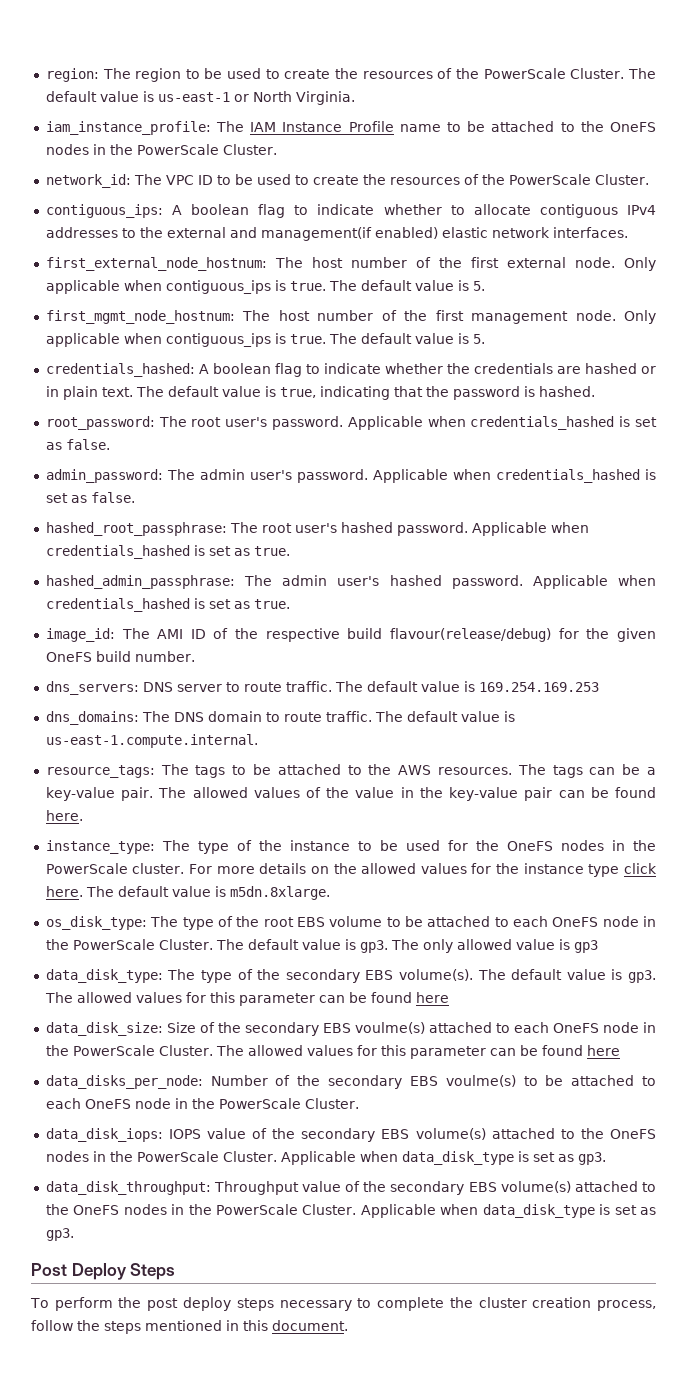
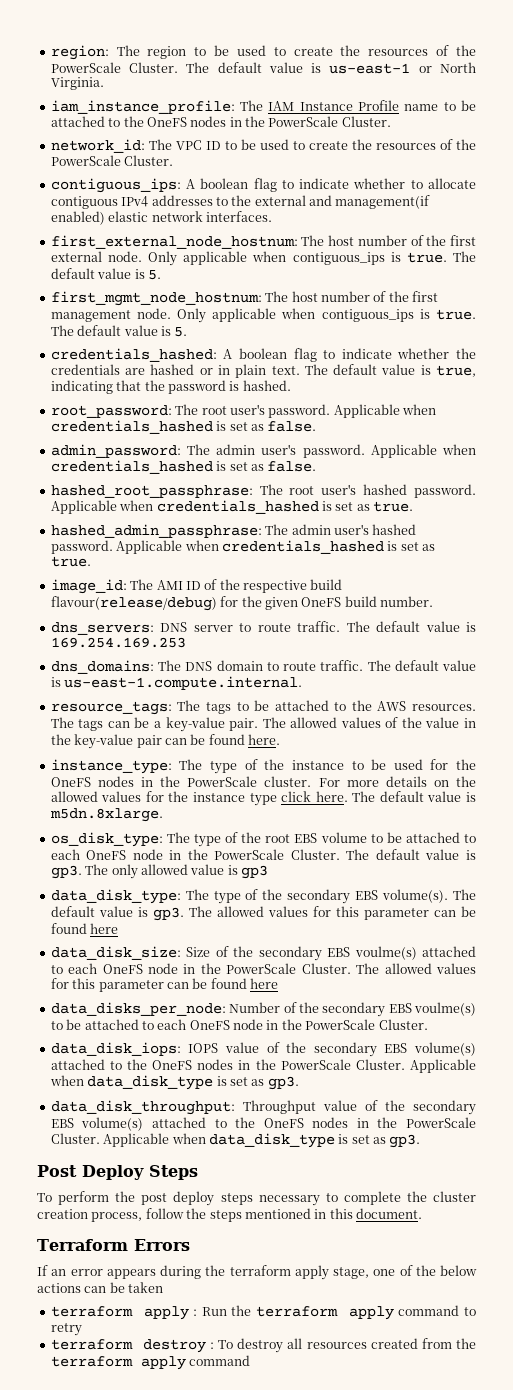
(348, 1325) none -> [37,1239,190,1251] [37,1265,477,1280] [37,1282,164,1293] [50,1305,476,1320] [50,1323,82,1336] [50,1338,476,1353] [50,1355,251,1370] // Terraform Errors // If an error appears during the terraform apply stage, one of the below actions can be taken // terraform apply : Run the terraform apply command to retry // terraform destroy : To destroy all resources created from the terraform apply command

